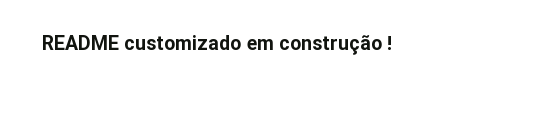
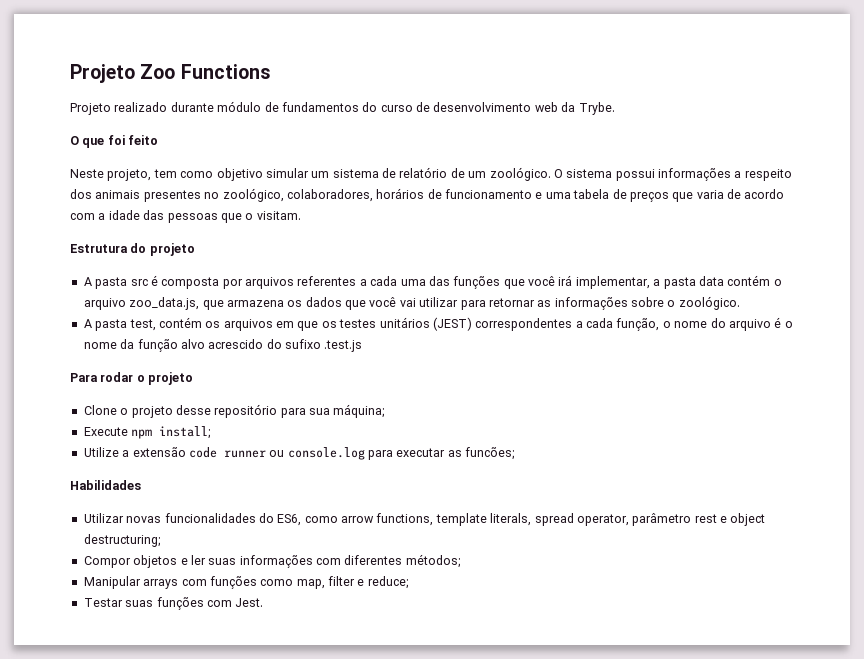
[42,35,393,55] README customizado em construção ! -> [70,64,270,83] [70,101,615,115] [70,135,159,148] [70,167,792,181] [70,188,785,202] [70,210,301,223] [70,243,195,256] [83,275,782,289] [83,296,740,310] [83,317,793,331] [83,339,363,352] [70,372,194,385] [83,404,385,418] [83,426,211,439] [83,447,515,460] [70,480,141,490] [83,513,766,526] [83,534,160,547] [83,554,460,568] [83,576,408,589] [83,597,264,610] Projeto Zoo Functions // Projeto realizado durante módulo de fundamentos do curso de desenvolvimento web da Trybe. // O que foi feito // Neste projeto, tem como objetivo simular um sistema de relatório de um zoológico. O sistema possui informações a respeito dos animais presentes no zoológico, colaboradores, horários de funcionamento e uma tabela de preços que varia de acordo com a idade das pessoas que o visitam. // Estrutura do projeto // A pasta src é composta por arquivos referentes a cada uma das funções que você irá implementar, a pasta data contém o arquivo zoo_data.js, que armazena os dados que você vai utilizar para retornar as informações sobre o zoológico. // A pasta test, contém os arquivos em que os testes unitários (JEST) correspondentes a cada função, o nome do arquivo é o nome da função alvo acrescido do sufixo .test.js // Para rodar o projeto // Clone o projeto desse repositório para sua máquina; // Execute npm install; // Utilize a extensão code runner ou console.log para executar as funcões; // Habilidades // Utilizar novas funcionalidades do ES6, como arrow functions, template literals, spread operator, parâmetro rest e object destructuring; // Compor objetos e ler suas informações com diferentes métodos; // Manipular arrays com funções como map, filter e reduce; // Testar suas funções com Jest.

